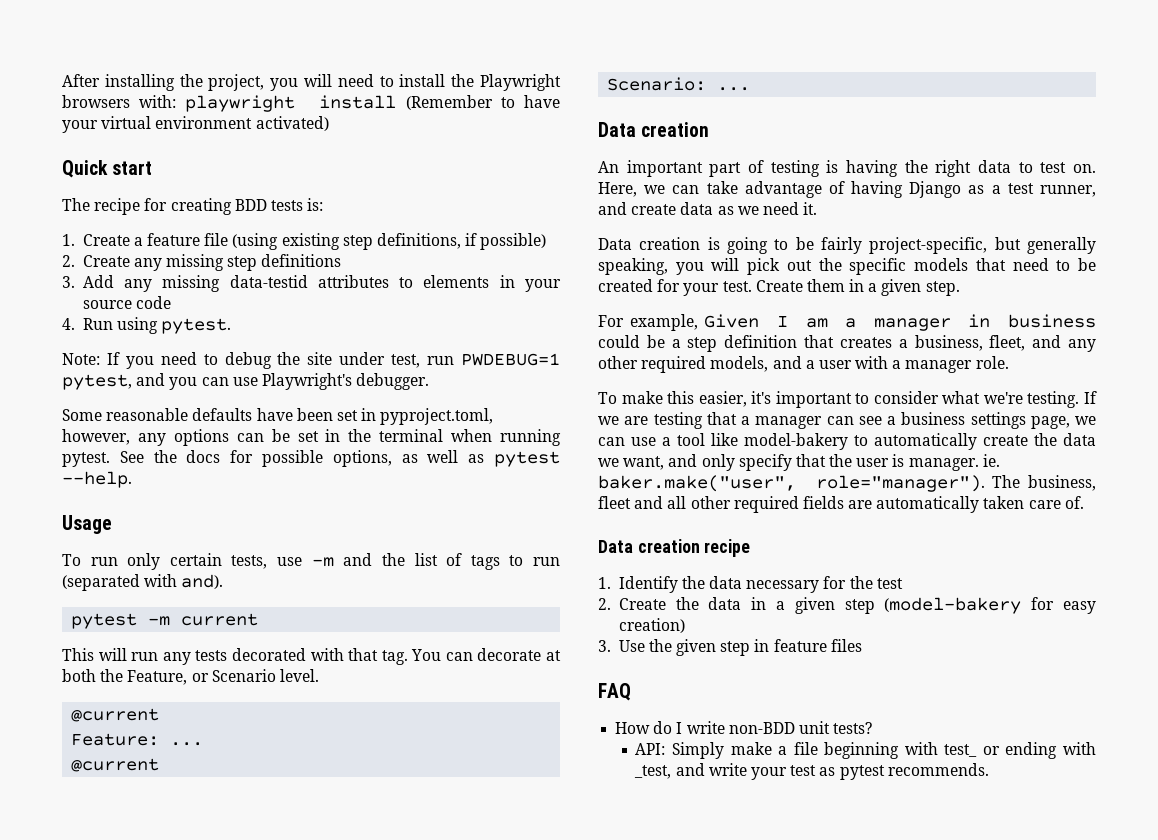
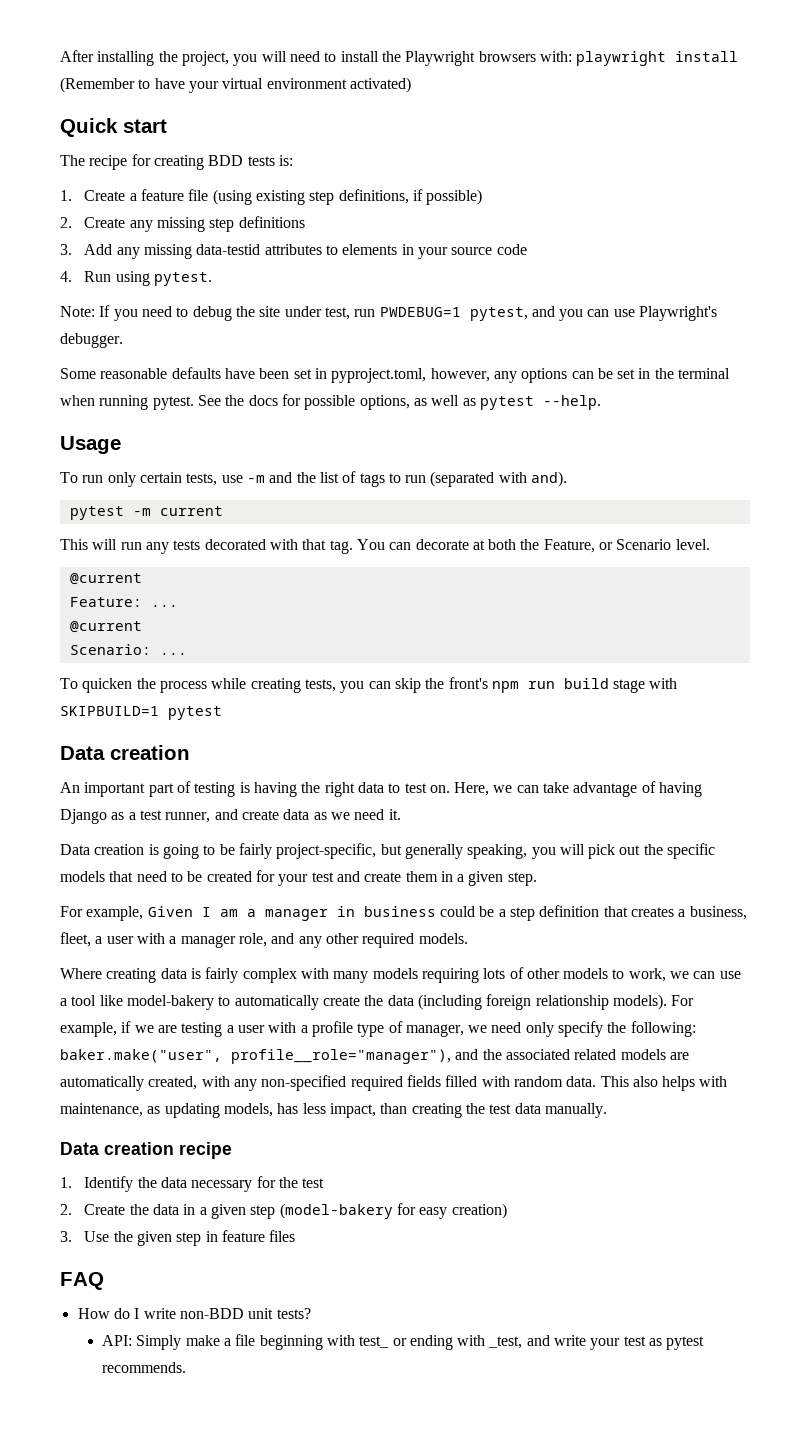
(751, 89) none -> [60,677,678,693] [60,706,222,720] // To quicken the process while creating tests, you can skip the front's npm run build stage with SKIPBUILD=1 pytest
[722,280,803,292] test. Create -> [311,871,402,882] test and create
[1032,335,1096,352] [598,356,802,373] and any other required models, and -> (91, 939) none
[975,356,1009,369] [598,391,1097,408] [598,412,1070,429] role. // To make this easier, it's important to consider what we're testing. If we are testing that a manager can see a business settings page, -> [238,933,468,948] [60,967,666,983] role, and any other required models. // Where creating data is fairly complex with many models requiring lots of other models to work,
[598,454,1000,471] [598,475,1096,492] [598,496,1084,513] we want, and only specify that the user is manager. ie. baker.make("user", role="manager"). The business, fleet and all other required fields are automatically taken care of. -> [417,994,695,1010] [60,1021,696,1037] [60,1049,689,1064] [60,1075,728,1091] [60,1103,607,1118] (including foreign relationship models). For example, if we are testing a user with a profile type of manager, we need only specify the following: baker.make("user", profile__role="manager"), and the associated related models are automatically created, with any non-specified required fields filled with random data. This also helps with maintenance, as updating models, has less impact, than creating the test data manually.

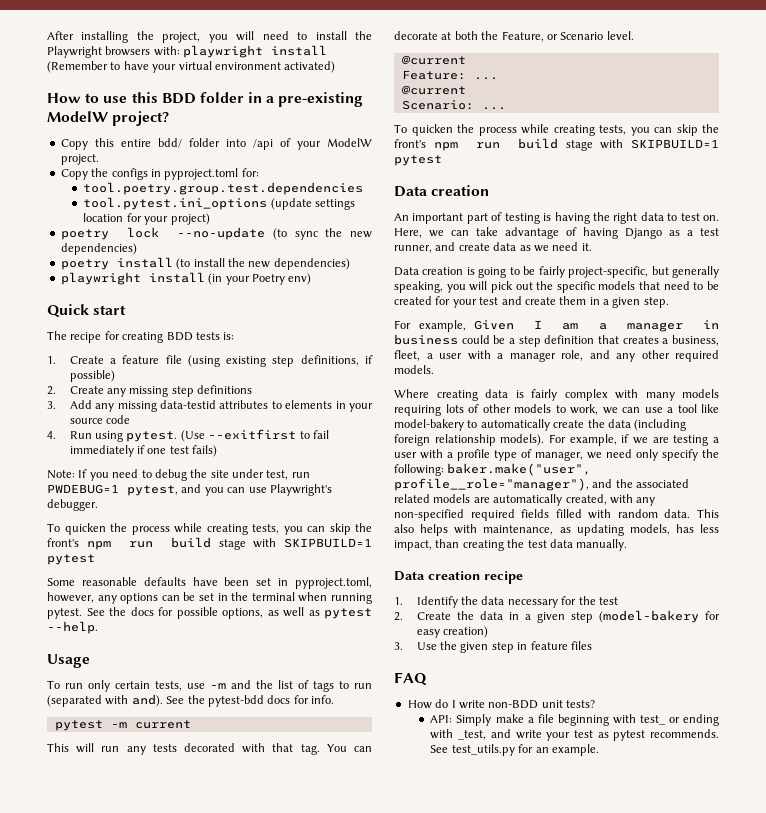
(411, 85) none -> [47,92,364,107] [47,111,170,126] [60,138,372,150] [60,154,99,165] [60,168,259,180] [83,182,364,195] [83,197,356,210] [83,213,210,225] [60,227,372,240] [60,243,137,255] [60,257,350,270] [60,272,312,285] // How to use this BDD folder in a pre-existing ModelW project? // Copy this entire bdd/ folder into /api of your ModelW project. // Copy the configs in pyproject.toml for: // tool.poetry.group.test.dependencies // tool.pytest.ini_options (update settings location for your project) // poetry lock --no-update (to sync the new dependencies) // poetry install (to install the new dependencies) // playwright install (in your Poetry env)
(212, 279) none -> [180,429,329,442] [69,445,218,457] (Use --exitfirst to fail immediately if one test fails)
(123, 340) none -> [47,523,372,535] [47,537,372,550] [47,554,95,565] // To quicken the process while creating tests, you can skip the front's npm run build stage with SKIPBUILD=1 pytest
(568, 479) none -> [166,695,334,707] See the pytest-bdd docs for info.
(186, 1367) none -> [430,744,599,756] See test_utils.py for an example.

